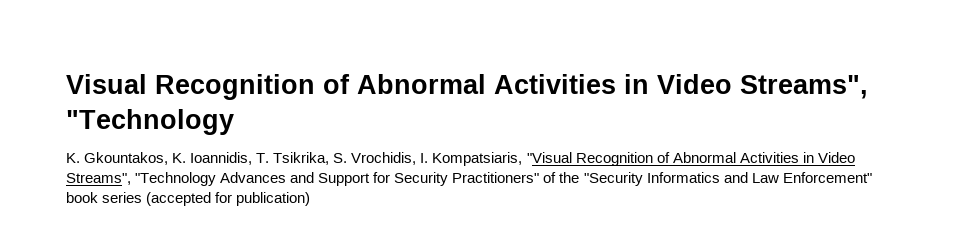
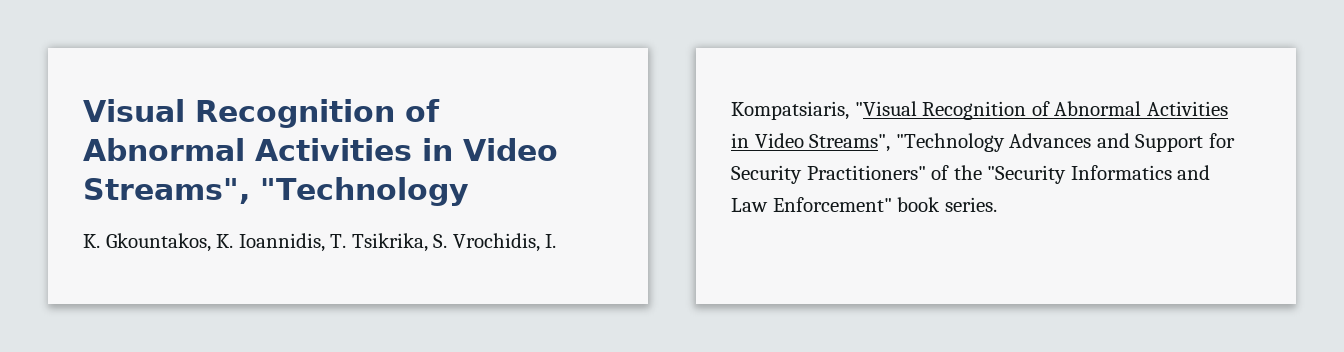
[102,192,311,206] series (accepted for publication) -> [944,197,997,212] series.

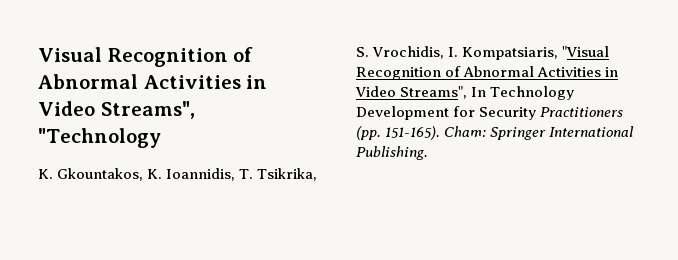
[895,133,1235,152] [731,165,1211,184] [731,197,997,212] "Technology Advances and Support for Security Practitioners" of the "Security Informatics and Law Enforcement" book series. -> [471,86,575,100] [356,106,624,120] [356,126,635,140] [356,146,428,160] In Technology Development for Security Practitioners (pp. 151-165). Cham: Springer International Publishing.

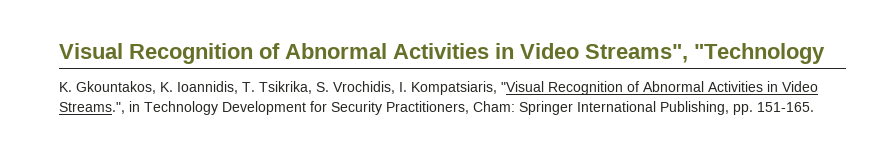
[400,86,487,99] Streams", In -> [59,101,140,114] Streams.", in
[540,107,624,117] [356,126,635,140] [356,146,428,160] Practitioners (pp. 151-165). Cham: Springer International Publishing. -> [386,101,814,115] Practitioners, Cham: Springer International Publishing, pp. 151-165.

